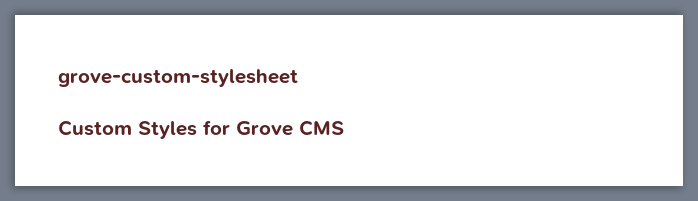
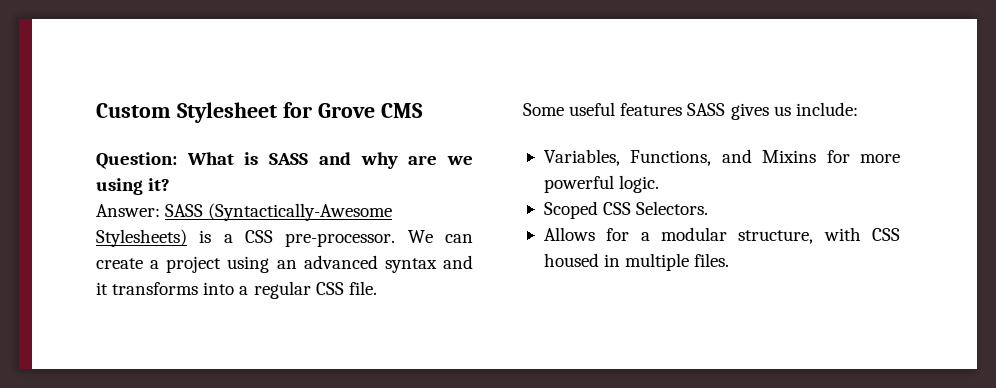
[58,69,298,87] [58,120,197,139] grove-custom-stylesheet // Custom Styles -> [96,102,277,123] Custom Stylesheet
(344, 128) none -> [96,152,474,169] [96,178,171,195] [96,203,393,221] [96,229,473,247] [96,255,473,273] [96,281,377,299] [523,102,858,120] [543,149,901,166] [543,175,660,193] [543,201,709,219] [543,227,901,244] [543,253,730,271] // Question: What is SASS and why are we using it? // Answer: SASS (Syntactically-Awesome Stylesheets) is a CSS pre-processor. We can create a project using an advanced syntax and it transforms into a regular CSS file. // Some useful features SASS gives us include: // Variables, Functions, and Mixins for more powerful logic. // Scoped CSS Selectors. // Allows for a modular structure, with CSS housed in multiple files.

